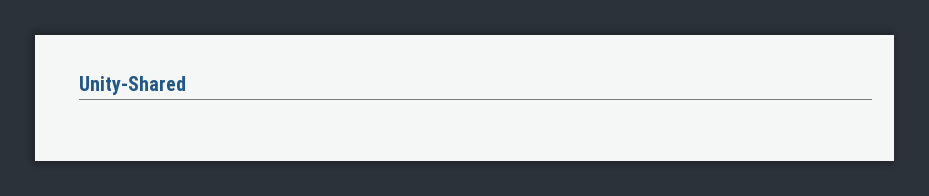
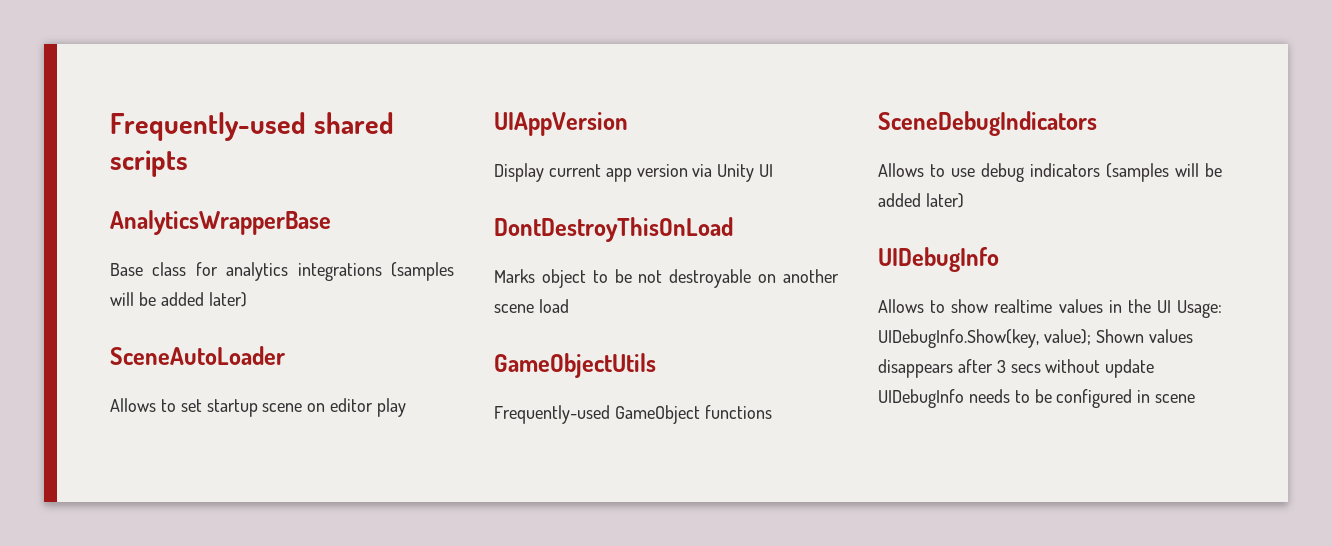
[79,76,186,95] Unity-Shared -> [110,112,394,141] [110,150,188,177] [110,210,331,235] [110,262,454,281] [110,292,247,307] [110,346,285,365] [110,398,407,417] [494,112,628,136] [494,163,774,182] [494,217,733,242] [494,269,839,288] [494,299,569,313] [494,353,656,378] [494,405,772,424] [878,111,1097,136] [878,163,1222,182] [878,193,964,208] [878,247,999,272] [878,299,1222,318] [878,329,1193,348] [878,359,1155,378] [878,389,1196,408] Frequently-used shared scripts // AnalyticsWrapperBase // Base class for analytics integrations (samples will be added later) // SceneAutoLoader // Allows to set startup scene on editor play // UIAppVersion // Display current app version via Unity UI // DontDestroyThisOnLoad // Marks object to be not destroyable on another scene load // GameObjectUtils // Frequently-used GameObject functions // SceneDebugIndicators // Allows to use debug indicators (samples will be added later) // UIDebugInfo // Allows to show realtime values in the UI Usage: UIDebugInfo.Show(key, value); Shown values disappears after 3 secs without update UIDebugInfo needs to be configured in scene

